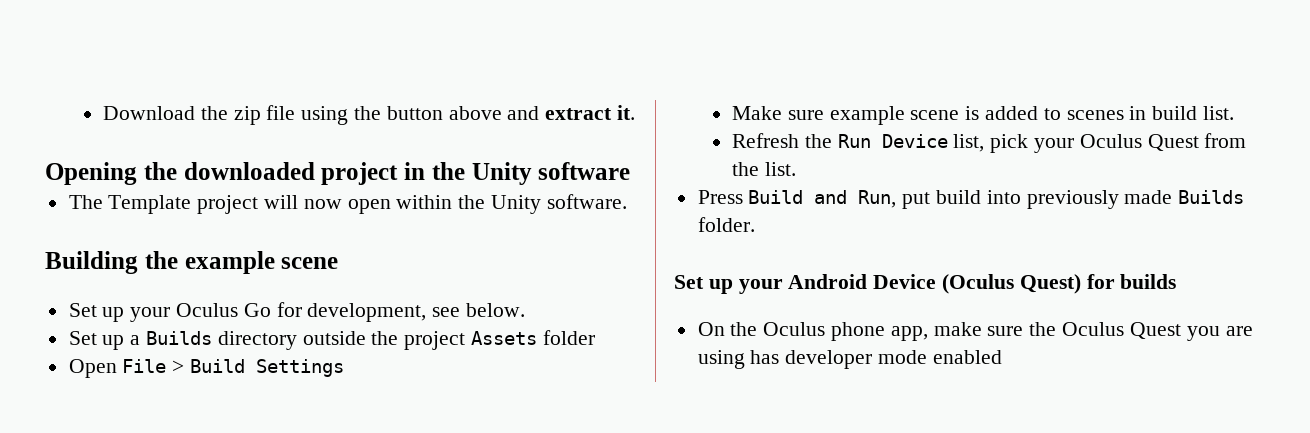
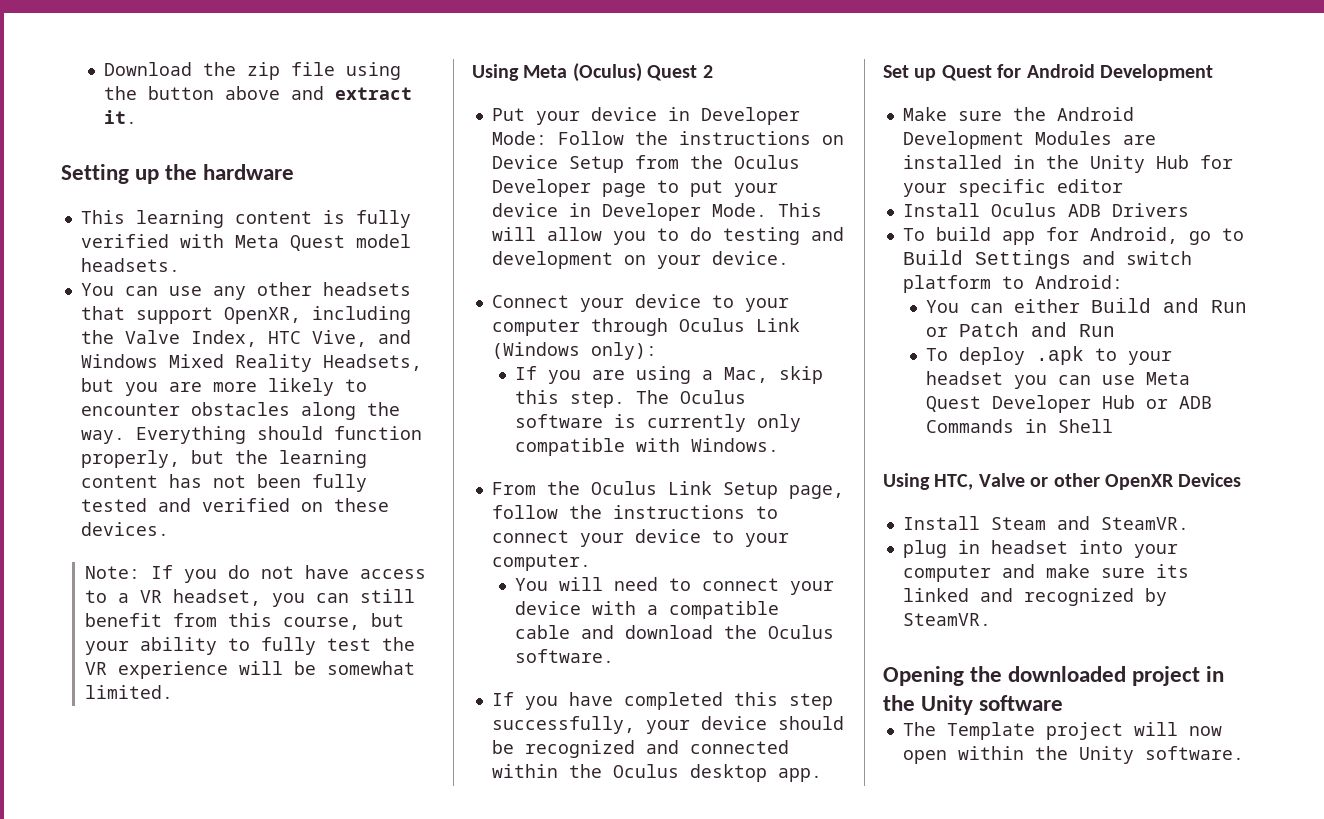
(636, 112) none -> [61,164,295,184] [80,210,411,228] [80,234,411,251] [80,258,180,272] [80,282,411,300] [80,306,411,324] [80,330,411,347] [80,354,422,372] [80,378,367,396] [80,402,400,420] [80,426,422,444] [80,450,367,468] [80,474,367,492] [80,498,389,512] [80,522,169,536] [84,565,426,583] [84,589,415,607] [84,613,404,630] [84,637,415,655] [84,661,415,679] [84,685,173,699] [472,63,713,82] [491,107,800,125] [491,131,844,145] [491,155,800,173] [491,179,778,197] [491,203,822,221] [491,227,844,245] [491,251,789,269] [491,294,789,312] [491,318,800,336] [491,342,657,360] [515,366,824,384] [515,390,747,408] [515,414,802,432] [515,438,780,456] [491,481,844,499] [491,505,778,519] [491,529,789,547] [491,554,591,571] [515,577,835,595] [515,601,780,619] [515,625,835,639] [515,649,615,663] [491,692,833,710] [491,716,844,734] [491,740,789,758] [491,764,822,782] [883,64,1213,81] [902,107,1134,121] [902,131,1156,149] [902,155,1233,173] [902,179,1123,197] [902,203,1189,217] [902,227,1244,245] [902,250,1192,269] [902,275,1123,293] [926,298,1248,313] [926,322,1116,337] [926,346,1173,365] [926,371,1191,389] [926,395,1213,413] [926,419,1114,433] [883,473,1242,490] [902,516,1189,530] [902,540,1178,558] [902,564,1189,582] [902,588,1167,606] [902,613,991,626] // Setting up the hardware // This learning content is fully verified with Meta Quest model headsets. // You can use any other headsets that support OpenXR, including the Valve Index, HTC Vive, and Windows Mixed Reality Headsets, but you are more likely to encounter obstacles along the way. Everything should function properly, but the learning content has not been fully tested and verified on these devices. // Note: If you do not have access to a VR headset, you can still benefit from this course, but your ability to fully test the VR experience will be somewhat limited. // Using Meta (Oculus) Quest 2 // Put your device in Developer Mode: Follow the instructions on Device Setup from the Oculus Developer page to put your device in Developer Mode. This will allow you to do testing and development on your device. // Connect your device to your computer through Oculus Link (Windows only): // If you are using a Mac, skip this step. The Oculus software is currently only compatible with Windows. // From the Oculus Link Setup page, follow the instructions to connect your device to your computer. // You will need to connect your device with a compatible cable and download the Oculus software. // If you have completed this step successfully, your device should be recognized and connected within the Oculus desktop app. // Set up Quest for Android Development // Make sure the Android Development Modules are installed in the Unity Hub for your specific editor // Install Oculus ADB Drivers // To build app for Android, go to Build Settings and switch platform to Android: // You can either Build and Run or Patch and Run // To deploy .apk to your headset you can use Meta Quest Developer Hub or ADB Commands in Shell // Using HTC, Valve or other OpenXR Devices // Install Steam and SteamVR. // plug in headset into your computer and make sure its linked and recognized by SteamVR.
[45,251,339,274] [68,302,526,322] [68,330,595,350] [68,359,345,378] [731,106,1235,125] [731,133,1247,153] [731,162,796,176] [697,190,1245,209] [697,217,755,232] [674,274,1177,294] [697,322,1253,341] [697,350,1002,369] // Building the example scene // Set up your Oculus Go for development, see below. // Set up a Builds directory outside the project Assets folder // Open File > Build Settings // Make sure example scene is added to scenes in build list. // Refresh the Run Device list, pick your Oculus Quest from the list. // Press Build and Run, put build into previously made Builds folder. // Set up your Android Device (Oculus Quest) for builds // On the Oculus phone app, make sure the Oculus Quest you are using has developer mode enabled -> (1244, 753) none

